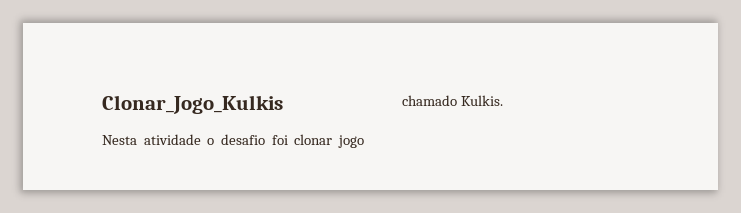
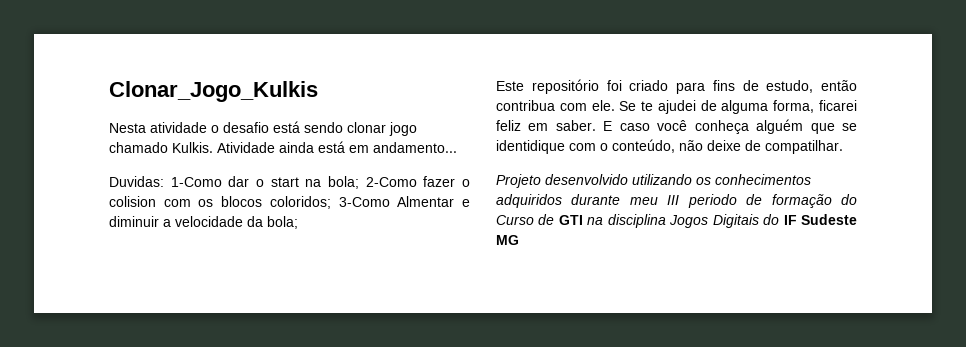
[271,135,288,145] foi -> [273,121,343,133] está sendo
(503, 100) none -> [217,141,457,153] [109,176,470,189] [109,196,470,209] [109,216,298,229] [496,79,857,94] [496,100,857,114] [496,119,857,134] [496,139,843,154] [496,174,811,188] [496,194,857,208] [496,214,857,228] [496,235,519,245] Atividade ainda está em andamento... // Duvidas: 1-Como dar o start na bola; 2-Como fazer o colision com os blocos coloridos; 3-Como Almentar e diminuir a velocidade da bola; // Este repositório foi criado para fins de estudo, então contribua com ele. Se te ajudei de alguma forma, ficarei feliz em saber. E caso você conheça alguém que se identidique com o conteúdo, não deixe de compatilhar. // Projeto desenvolvido utilizando os conhecimentos adquiridos durante meu III periodo de formação do Curso de GTI na disciplina Jogos Digitais do IF Sudeste MG

